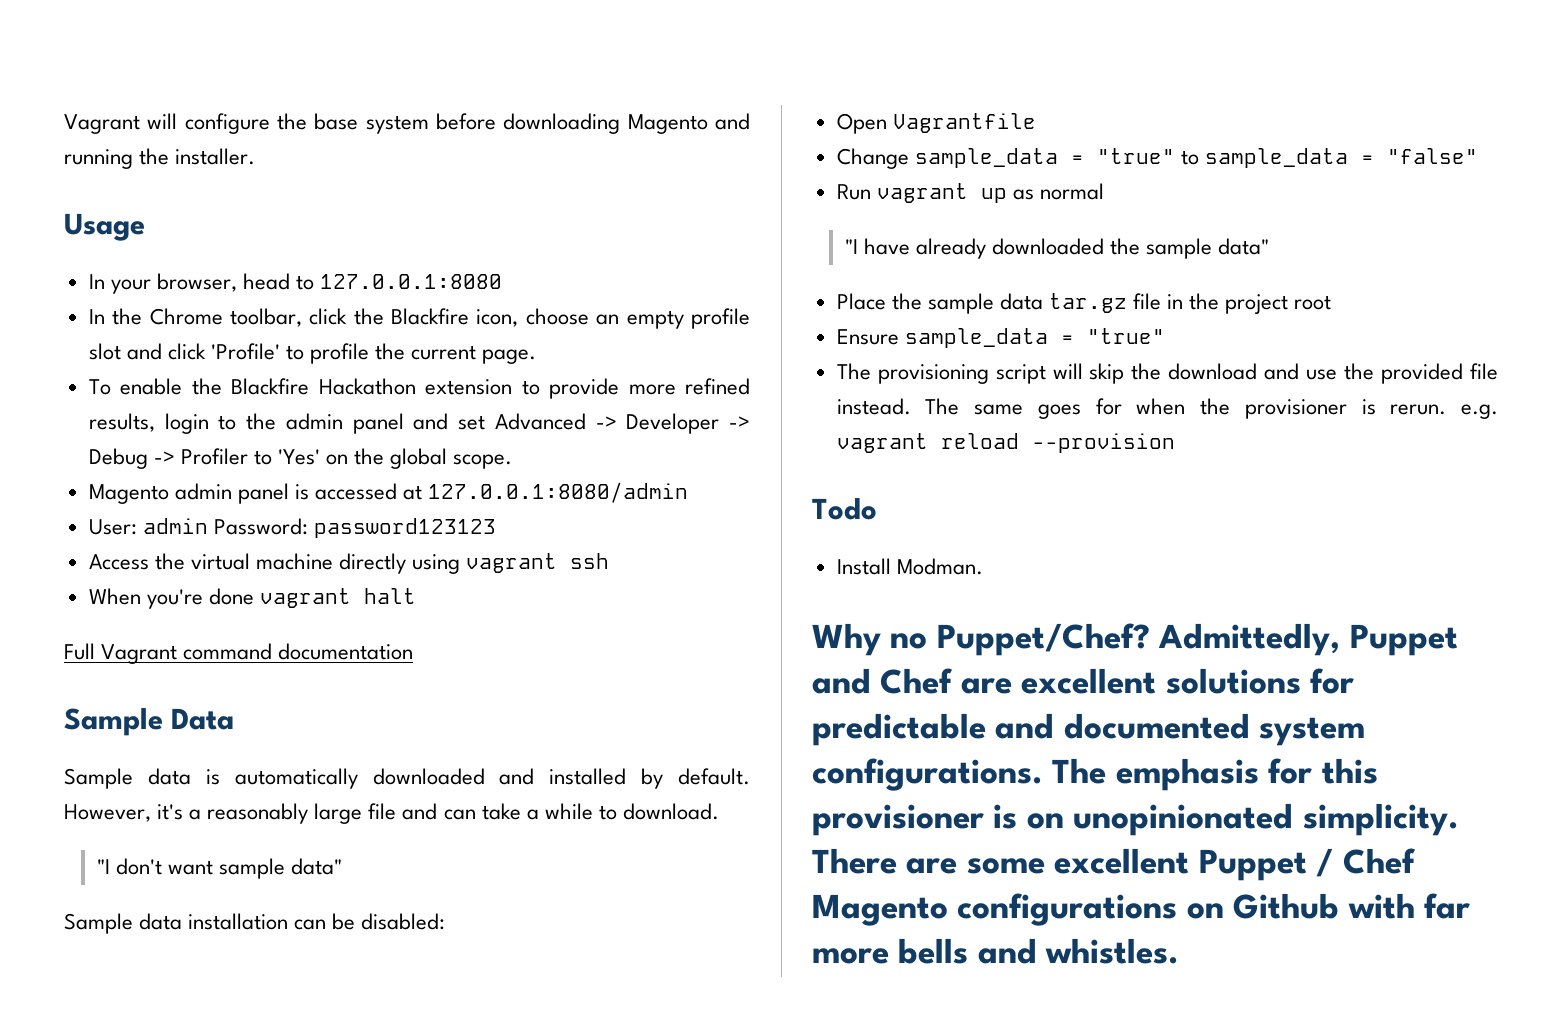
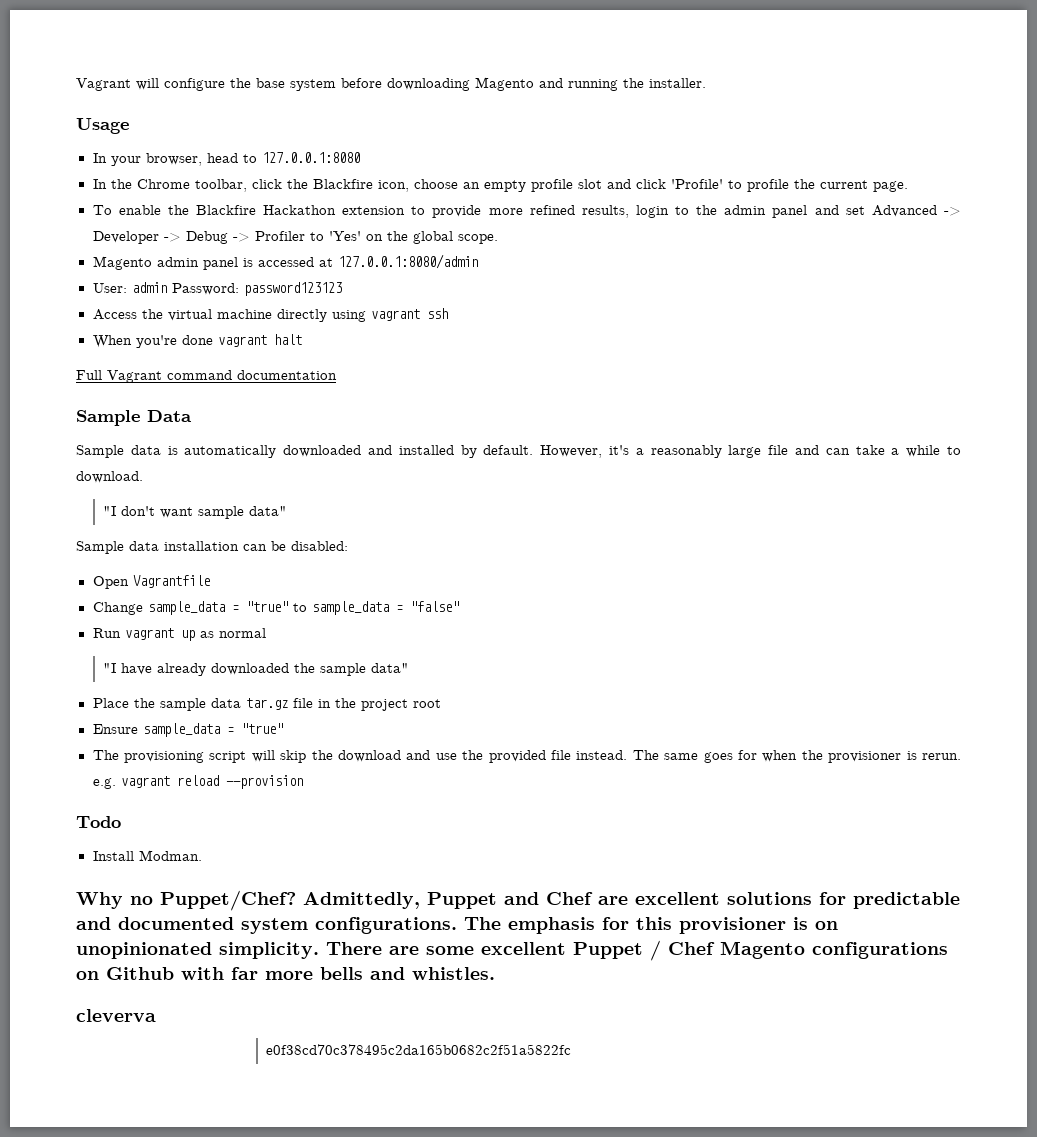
(1180, 951) none -> [76,1009,156,1022] [266,1044,572,1055] // cleverva // e0f38cd70c378495c2da165b0682c2f51a5822fc

